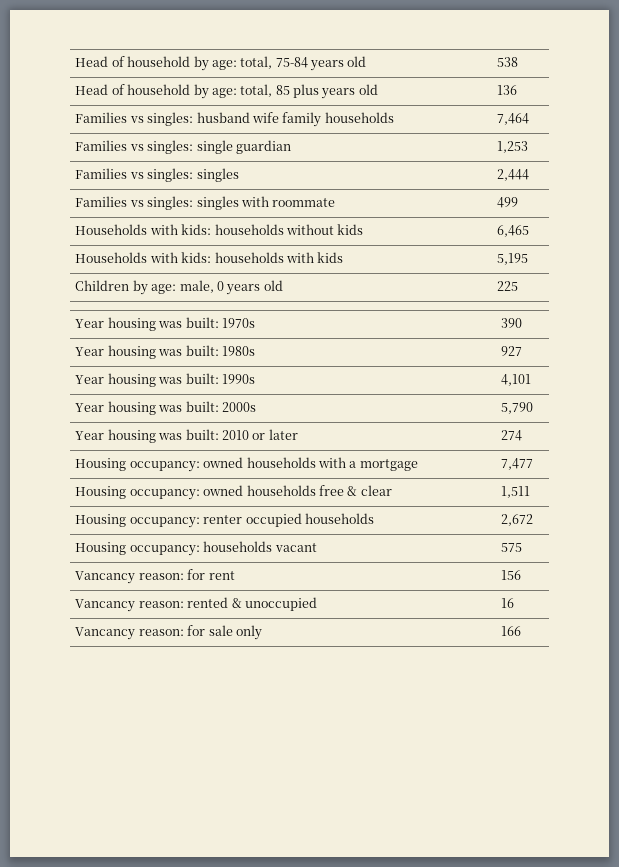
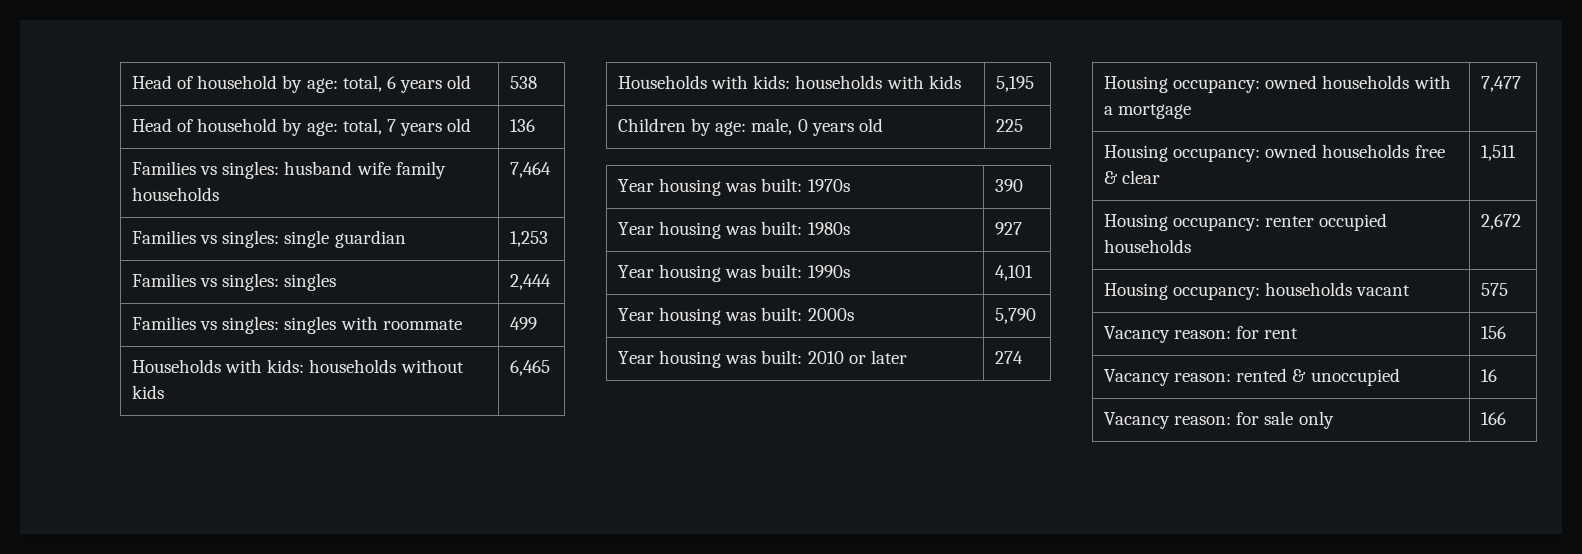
[75,56,308,71] Head of household by age: total, 75-84 -> [132,75,396,93] Head of household by age: total, 6
[275,84,320,98] 85 plus -> [386,119,396,132] 7
[75,571,136,584] Vancancy -> [1104,326,1171,343] Vacancy
[75,599,136,612] Vancancy -> [1104,369,1171,386] Vacancy
[75,627,136,640] Vancancy -> [1104,412,1171,429] Vacancy

